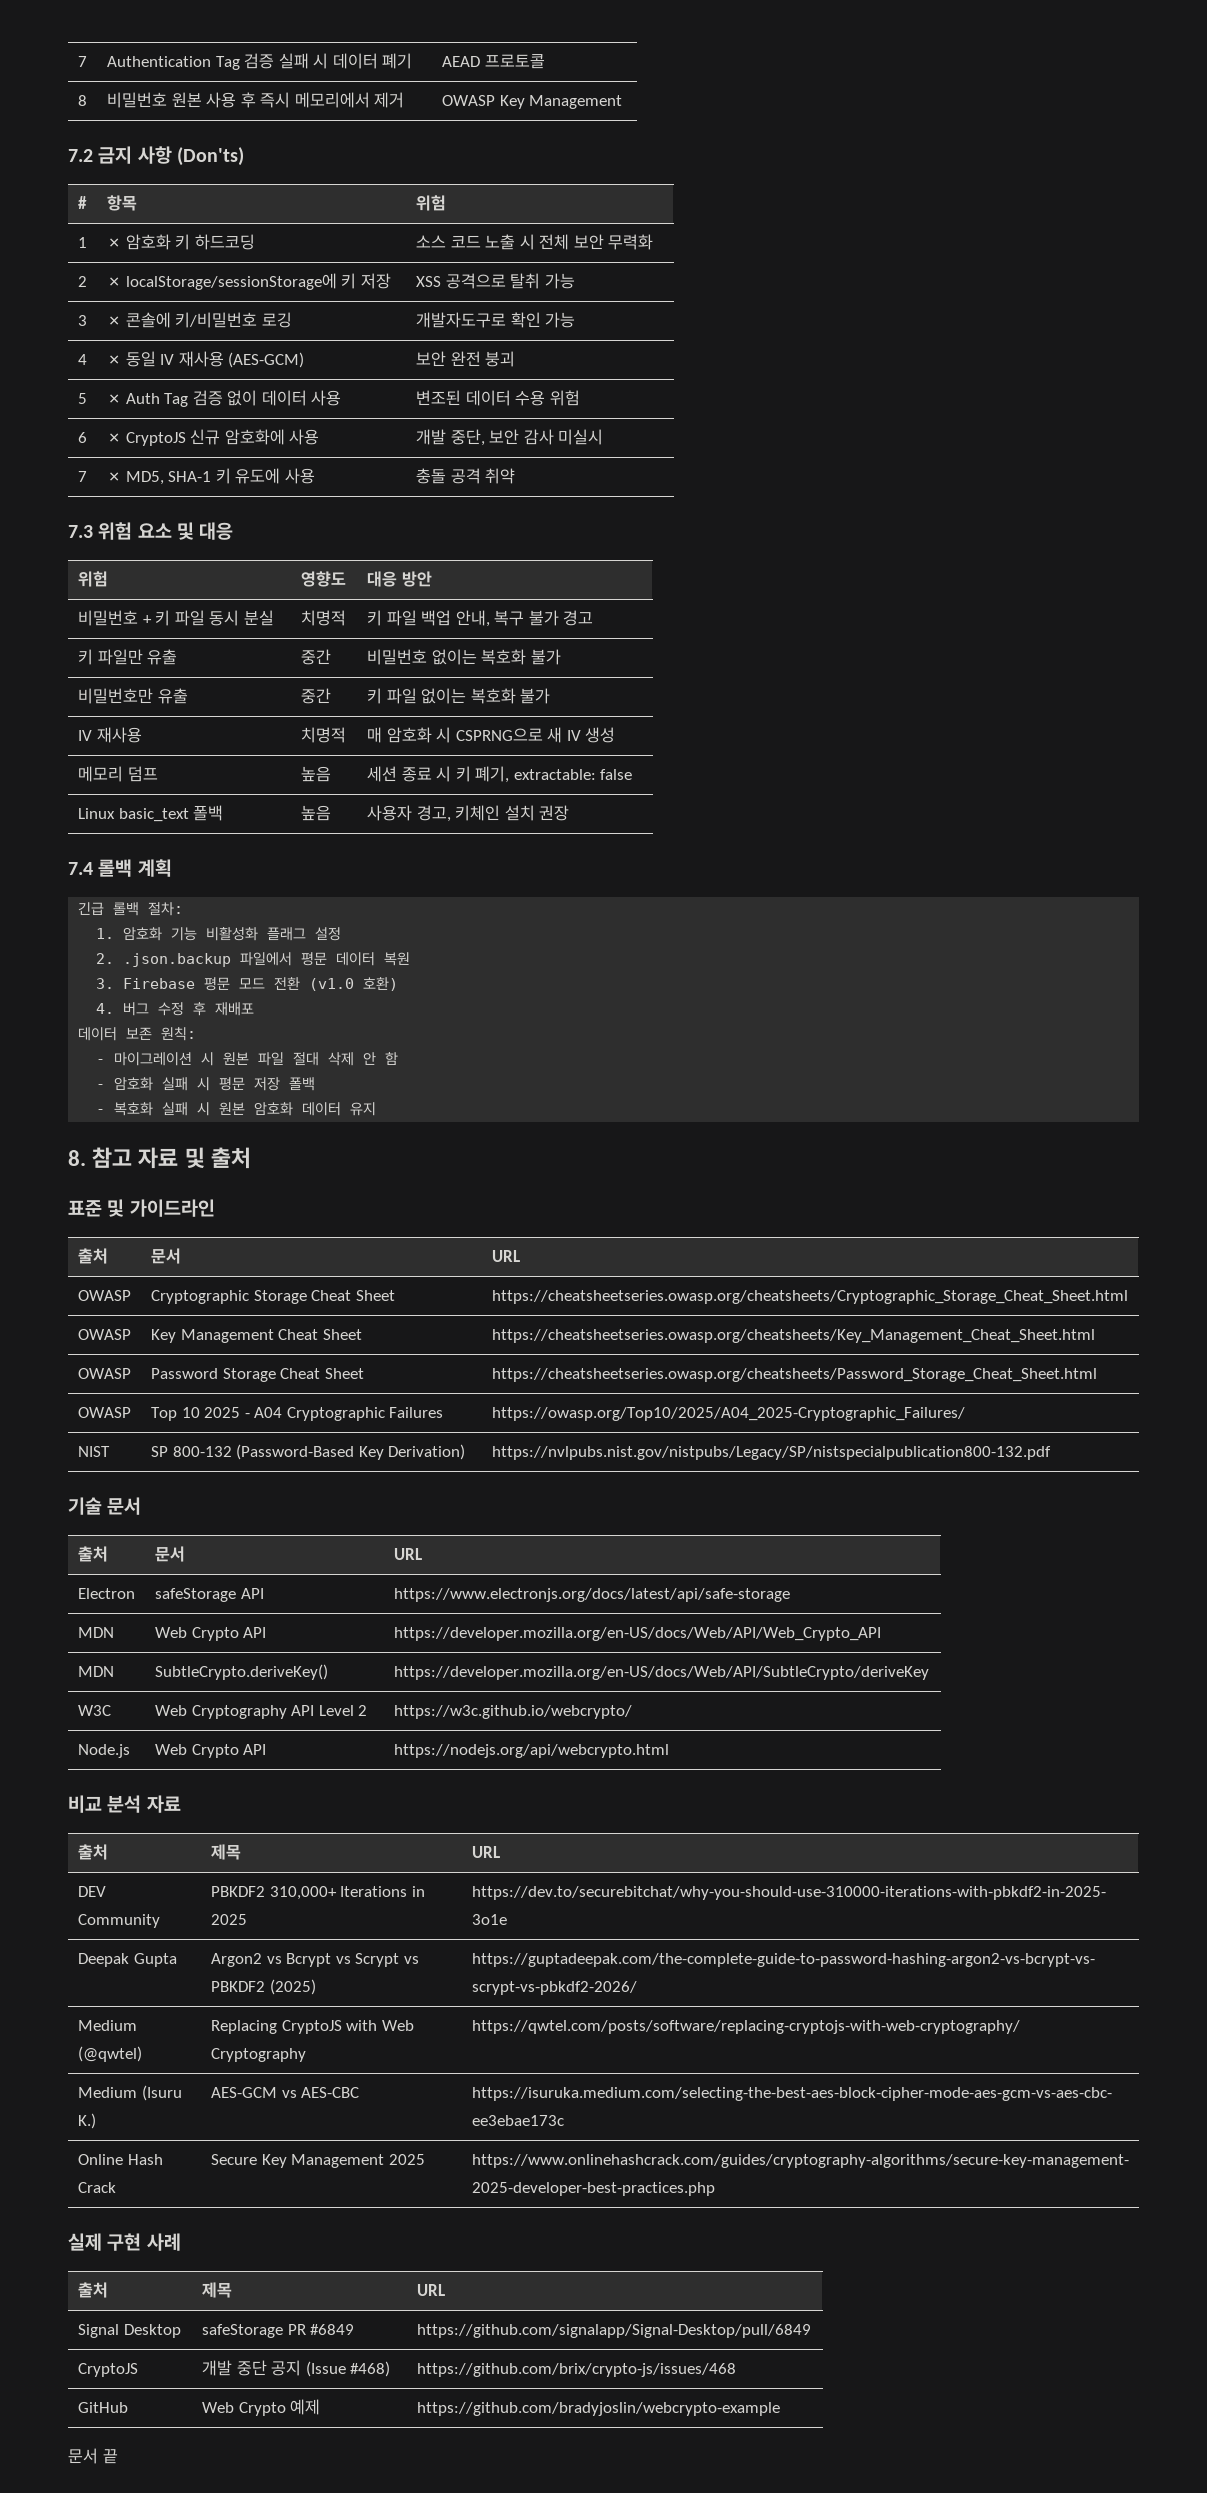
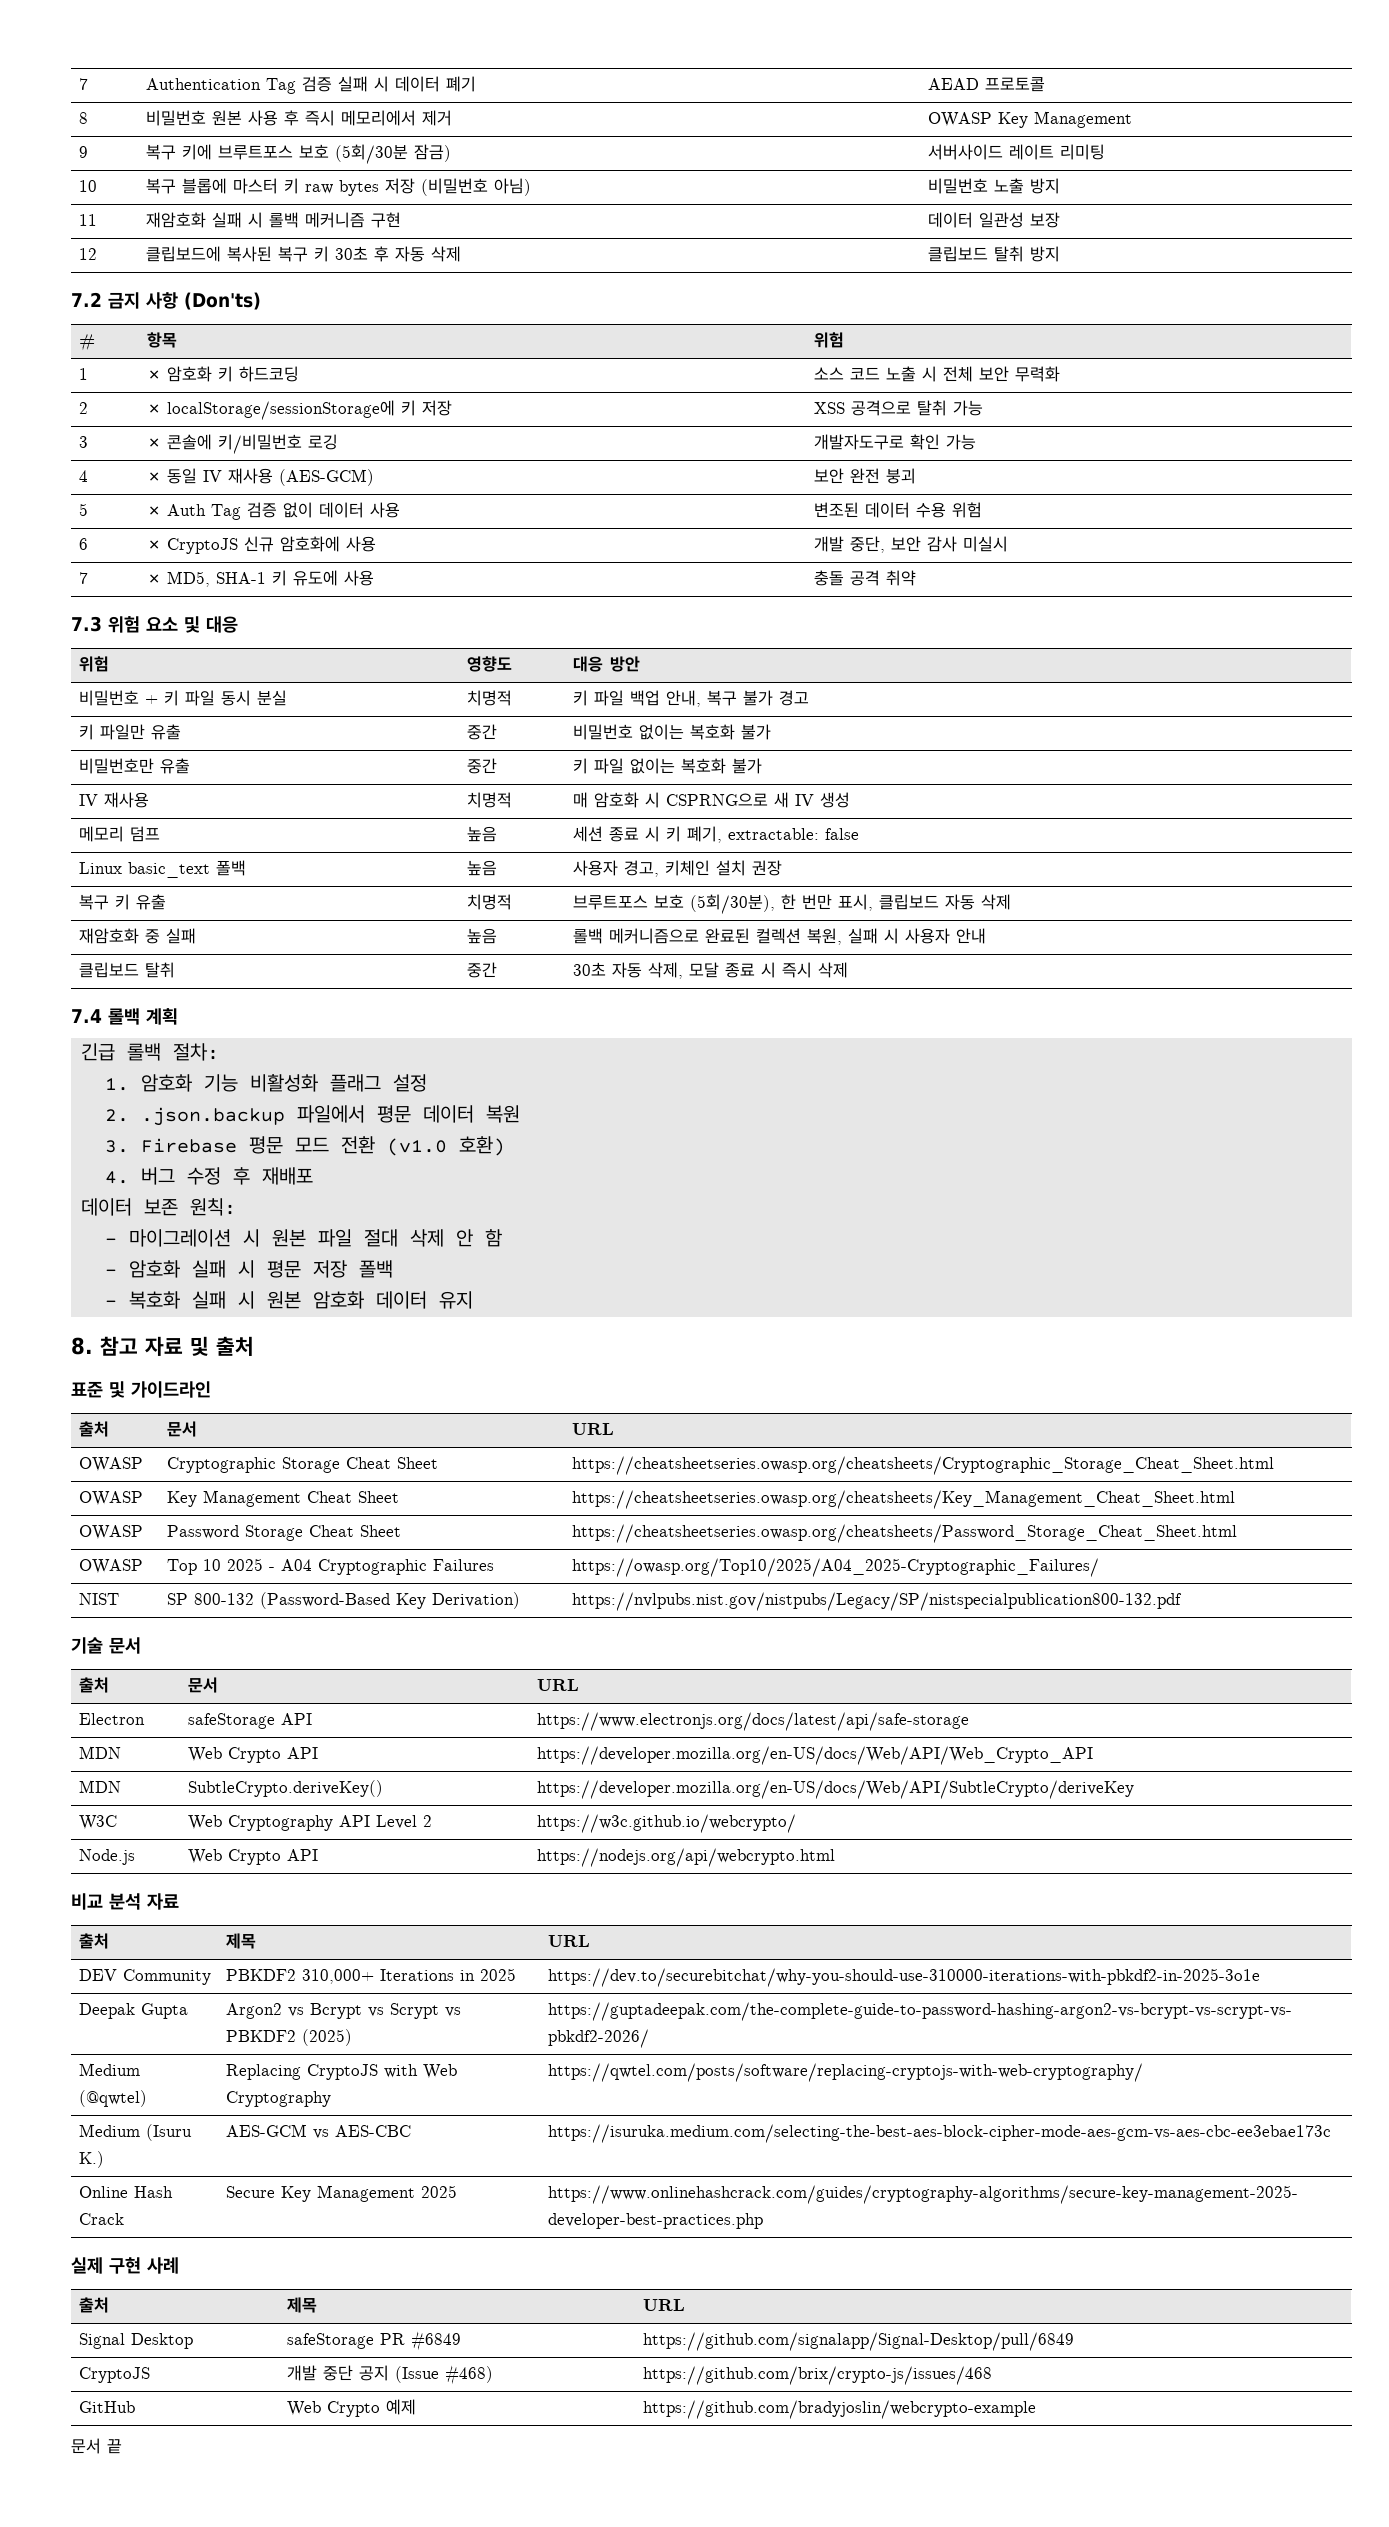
(623, 102) none -> [78,146,88,158] [145,144,451,164] [927,144,1105,160] [78,180,97,192] [145,178,531,196] [927,178,1060,194] [78,214,97,226] [145,212,401,228] [927,212,1060,228] [78,248,97,260] [145,246,461,262] [927,246,1060,262] // 9 | 복구 키에 브루트포스 보호 (5회/30분 잠금) | 서버사이드 레이트 리미팅 // 10 | 복구 블롭에 마스터 키 raw bytes 저장 (비밀번호 아님) | 비밀번호 노출 방지 // 11 | 재암호화 실패 시 롤백 메커니즘 구현 | 데이터 일관성 보장 // 12 | 클립보드에 복사된 복구 키 30초 후 자동 삭제 | 클립보드 탈취 방지
(570, 813) none -> [78,894,166,910] [466,894,512,910] [572,894,1011,914] [78,928,196,944] [466,928,497,944] [572,928,986,945] [78,962,175,978] [466,962,497,978] [572,962,848,979] // 복구 키 유출 | 치명적 | 브루트포스 보호 (5회/30분), 한 번만 표시, 클립보드 자동 삭제 // 재암호화 중 실패 | 높음 | 롤백 메커니즘으로 완료된 컬렉션 복원, 실패 시 사용자 안내 // 클립보드 탈취 | 중간 | 30초 자동 삭제, 모달 종료 시 즉시 삭제

